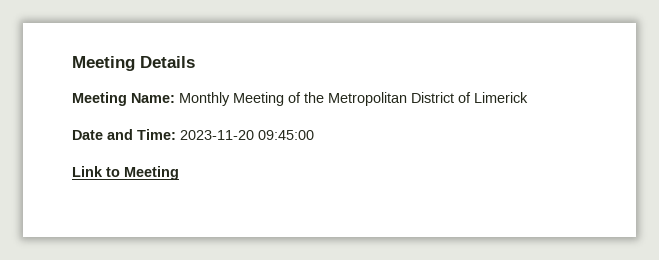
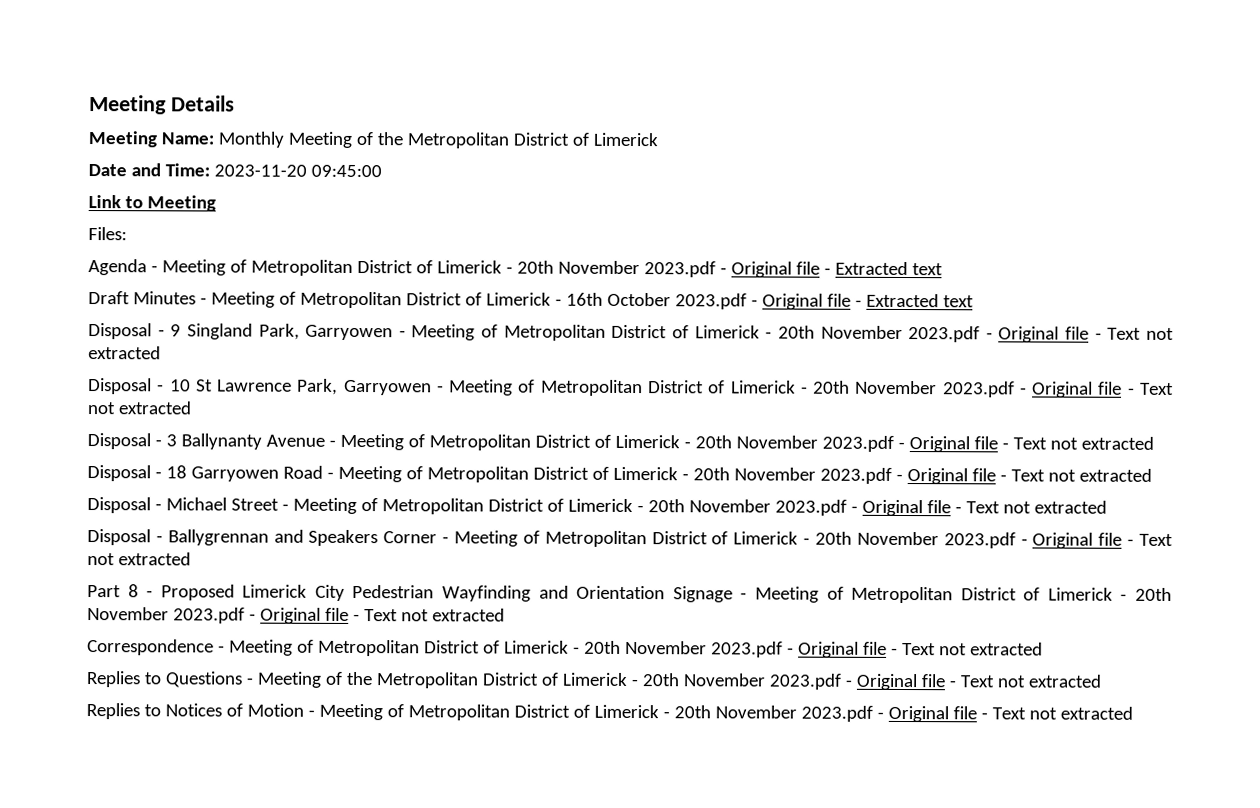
(179, 173) none -> [88,227,127,241] [88,259,943,278] [88,291,974,310] [88,323,1174,343] [88,346,161,360] [88,378,1174,398] [87,401,192,415] [87,433,1154,453] [87,465,1152,485] [87,497,1107,517] [87,529,1174,549] [87,552,191,566] [87,584,1172,604] [87,607,505,624] [87,639,1043,658] [86,671,1102,691] [86,703,1133,723] // Files: // Agenda - Meeting of Metropolitan District of Limerick - 20th November 2023.pdf - Original file - Extracted text // Draft Minutes - Meeting of Metropolitan District of Limerick - 16th October 2023.pdf - Original file - Extracted text // Disposal - 9 Singland Park, Garryowen - Meeting of Metropolitan District of Limerick - 20th November 2023.pdf - Original file - Text not extracted // Disposal - 10 St Lawrence Park, Garryowen - Meeting of Metropolitan District of Limerick - 20th November 2023.pdf - Original file - Text not extracted // Disposal - 3 Ballynanty Avenue - Meeting of Metropolitan District of Limerick - 20th November 2023.pdf - Original file - Text not extracted // Disposal - 18 Garryowen Road - Meeting of Metropolitan District of Limerick - 20th November 2023.pdf - Original file - Text not extracted // Disposal - Michael Street - Meeting of Metropolitan District of Limerick - 20th November 2023.pdf - Original file - Text not extracted // Disposal - Ballygrennan and Speakers Corner - Meeting of Metropolitan District of Limerick - 20th November 2023.pdf - Original file - Text not extracted // Part 8 - Proposed Limerick City Pedestrian Wayfinding and Orientation Signage - Meeting of Metropolitan District of Limerick - 20th November 2023.pdf - Original file - Text not extracted // Correspondence - Meeting of Metropolitan District of Limerick - 20th November 2023.pdf - Original file - Text not extracted // Replies to Questions - Meeting of the Metropolitan District of Limerick - 20th November 2023.pdf - Original file - Text not extracted // Replies to Notices of Motion - Meeting of Metropolitan District of Limerick - 20th November 2023.pdf - Original file - Text not extracted

